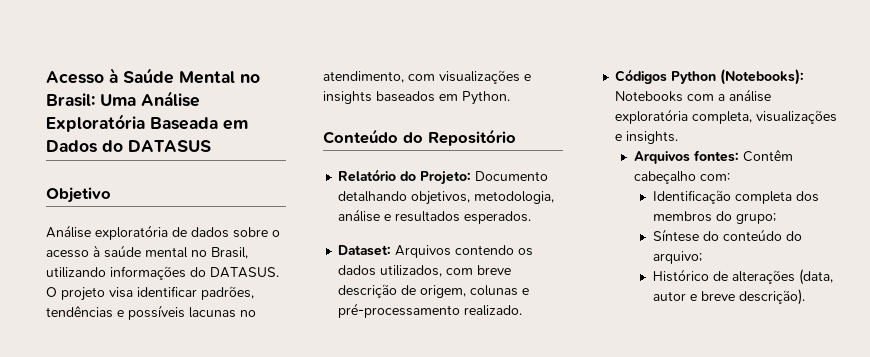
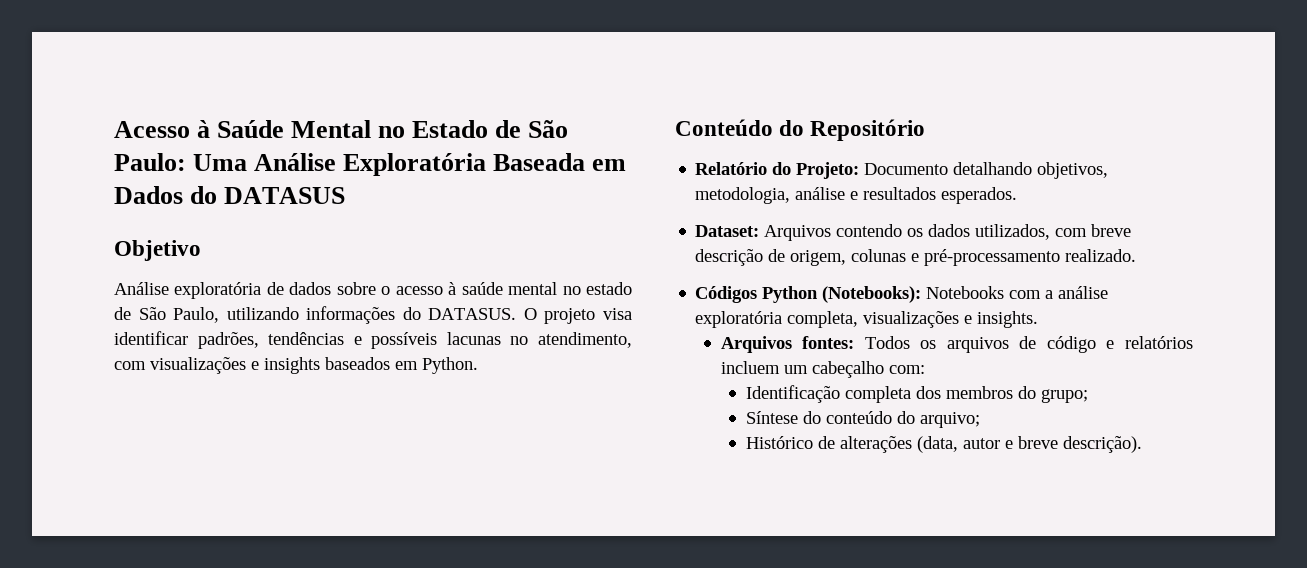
[46,93,95,107] Brasil: -> [412,120,569,138] [114,153,186,171] Estado de São Paulo:
[211,247,248,259] Brasil, -> [586,282,632,295] [114,307,220,323] estado de São Paulo,
[743,150,794,162] Contêm -> [864,336,1193,353] [720,361,808,374] Todos os arquivos de código e relatórios incluem um

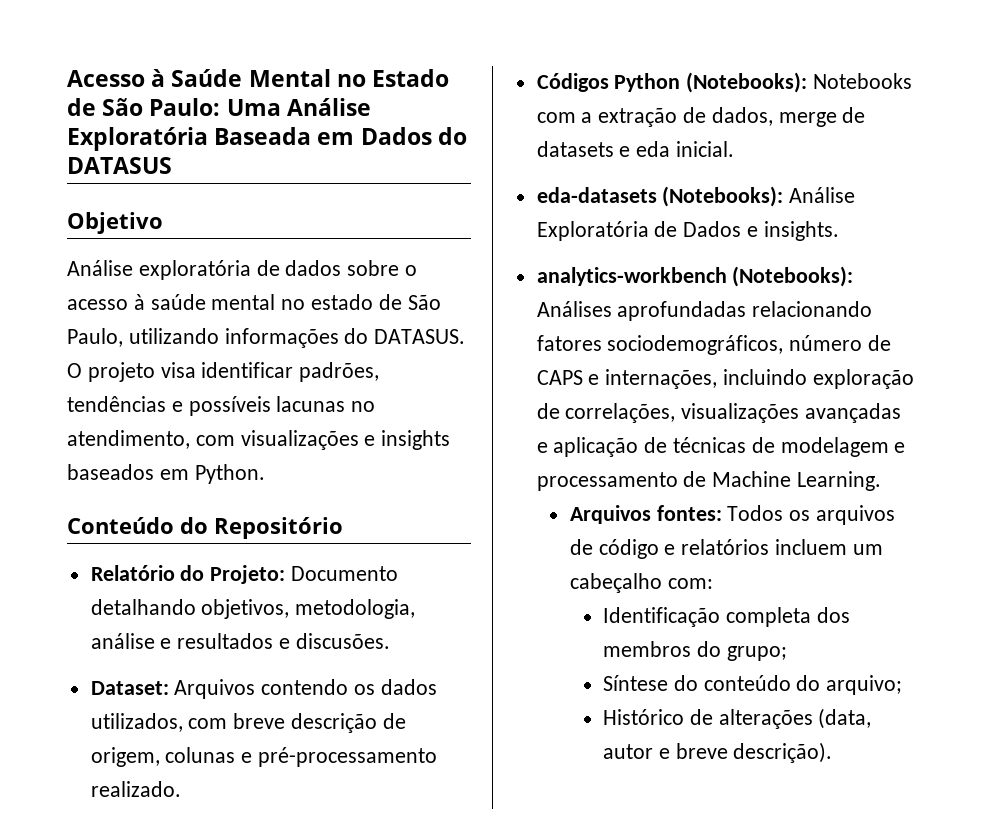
[941,187,1018,204] esperados. -> [279,633,390,649] e discusões.
[1058,286,1109,299] [695,311,1039,328] análise exploratória completa, visualizações e insights. -> [598,107,866,127] [536,141,735,157] [536,186,856,207] [536,221,839,241] [536,266,854,287] [536,301,873,321] [536,335,892,355] [536,369,914,389] [536,403,902,423] [536,437,906,457] [536,471,882,491] extração de dados, merge de datasets e eda inicial. // eda-datasets (Notebooks): Análise Exploratória de Dados e insights. // analytics-workbench (Notebooks): Análises aprofundadas relacionando fatores sociodemográficos, número de CAPS e internações, incluindo exploração de correlações, visualizações avançadas e aplicação de técnicas de modelagem e processamento de Machine Learning.

